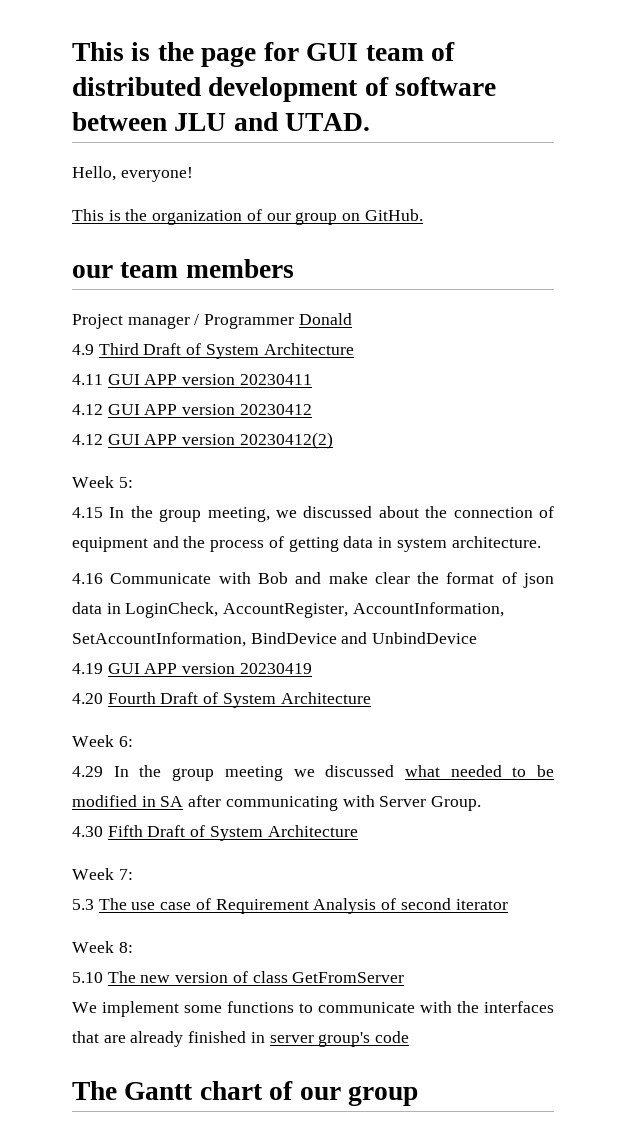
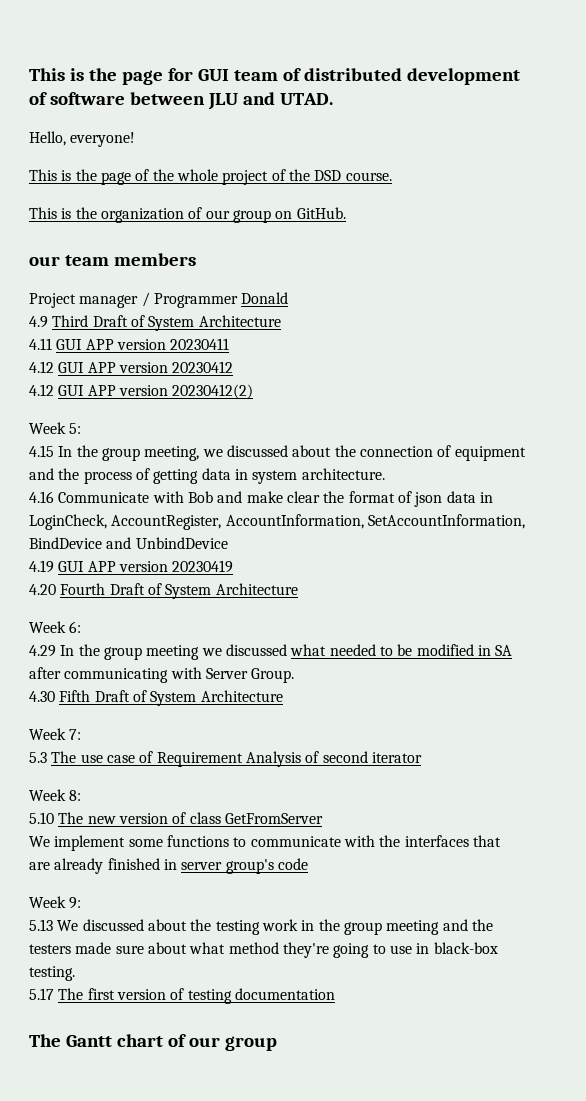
(193, 174) none -> [29,169,392,185] // This is the page of the whole project of the DSD course.
(410, 1037) none -> [29,896,82,909] [29,919,493,935] [29,942,498,958] [29,966,75,981] [29,988,335,1004] // Week 9: // 5.13 We discussed about the testing work in the group meeting and the testers made sure about what method they're going to use in black-box testing. // 5.17 The first version of testing documentation

